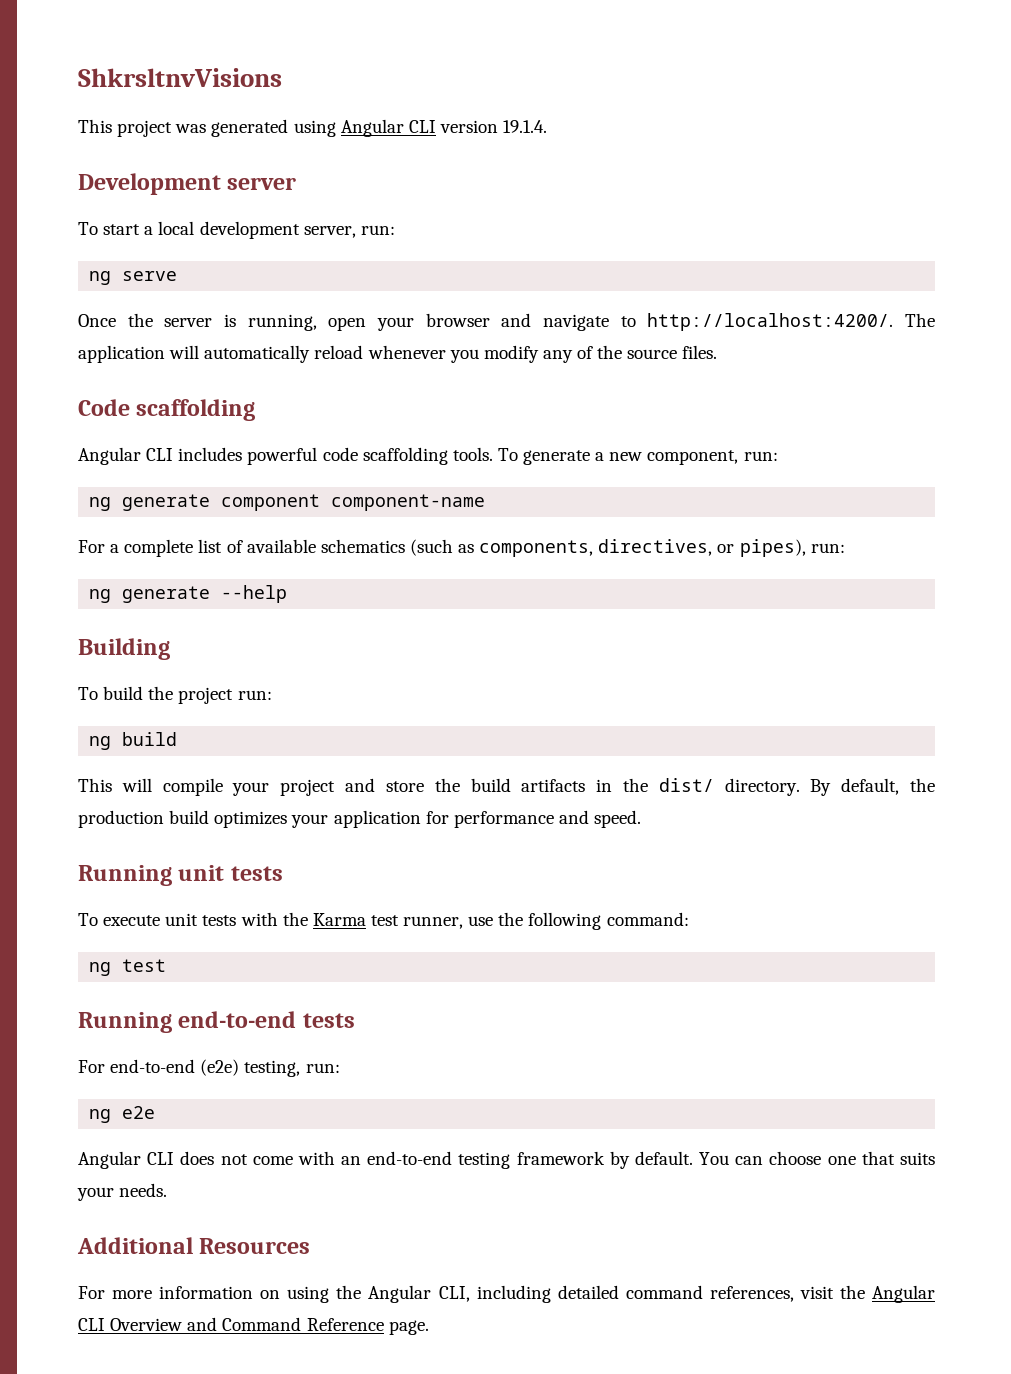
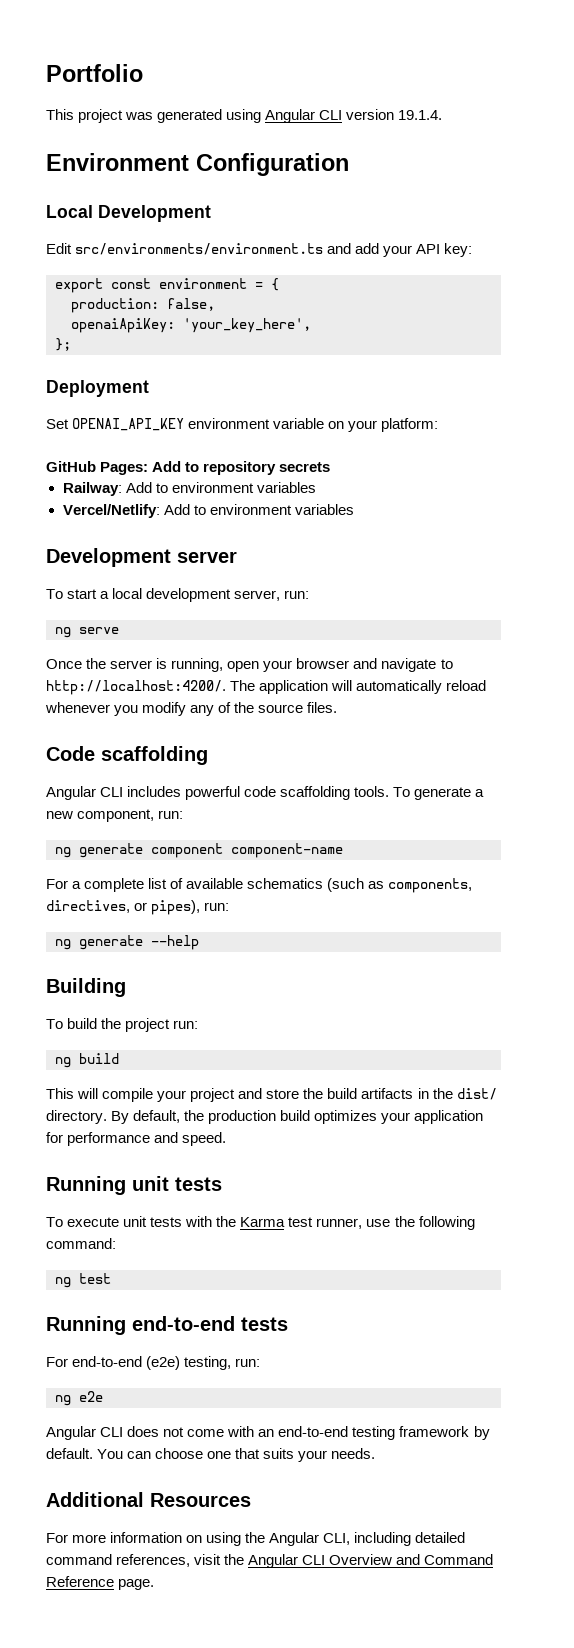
[78,68,282,87] ShkrsltnvVisions -> [46,64,143,82] Portfolio
(548, 126) none -> [46,153,349,176] [46,205,211,222] [46,243,473,257] [55,278,279,293] [71,298,215,313] [71,318,311,333] [55,338,71,351] [46,380,149,397] [46,418,439,432] [46,461,331,475] [62,482,316,496] [62,504,354,518] // Environment Configuration // Local Development // Edit src/environments/environment.ts and add your API key: // export const environment = { // production: false, // openaiApiKey: 'your_key_here', // }; // Deployment // Set OPENAI_API_KEY environment variable on your platform: // GitHub Pages: Add to repository secrets // Railway: Add to environment variables // Vercel/Netlify: Add to environment variables

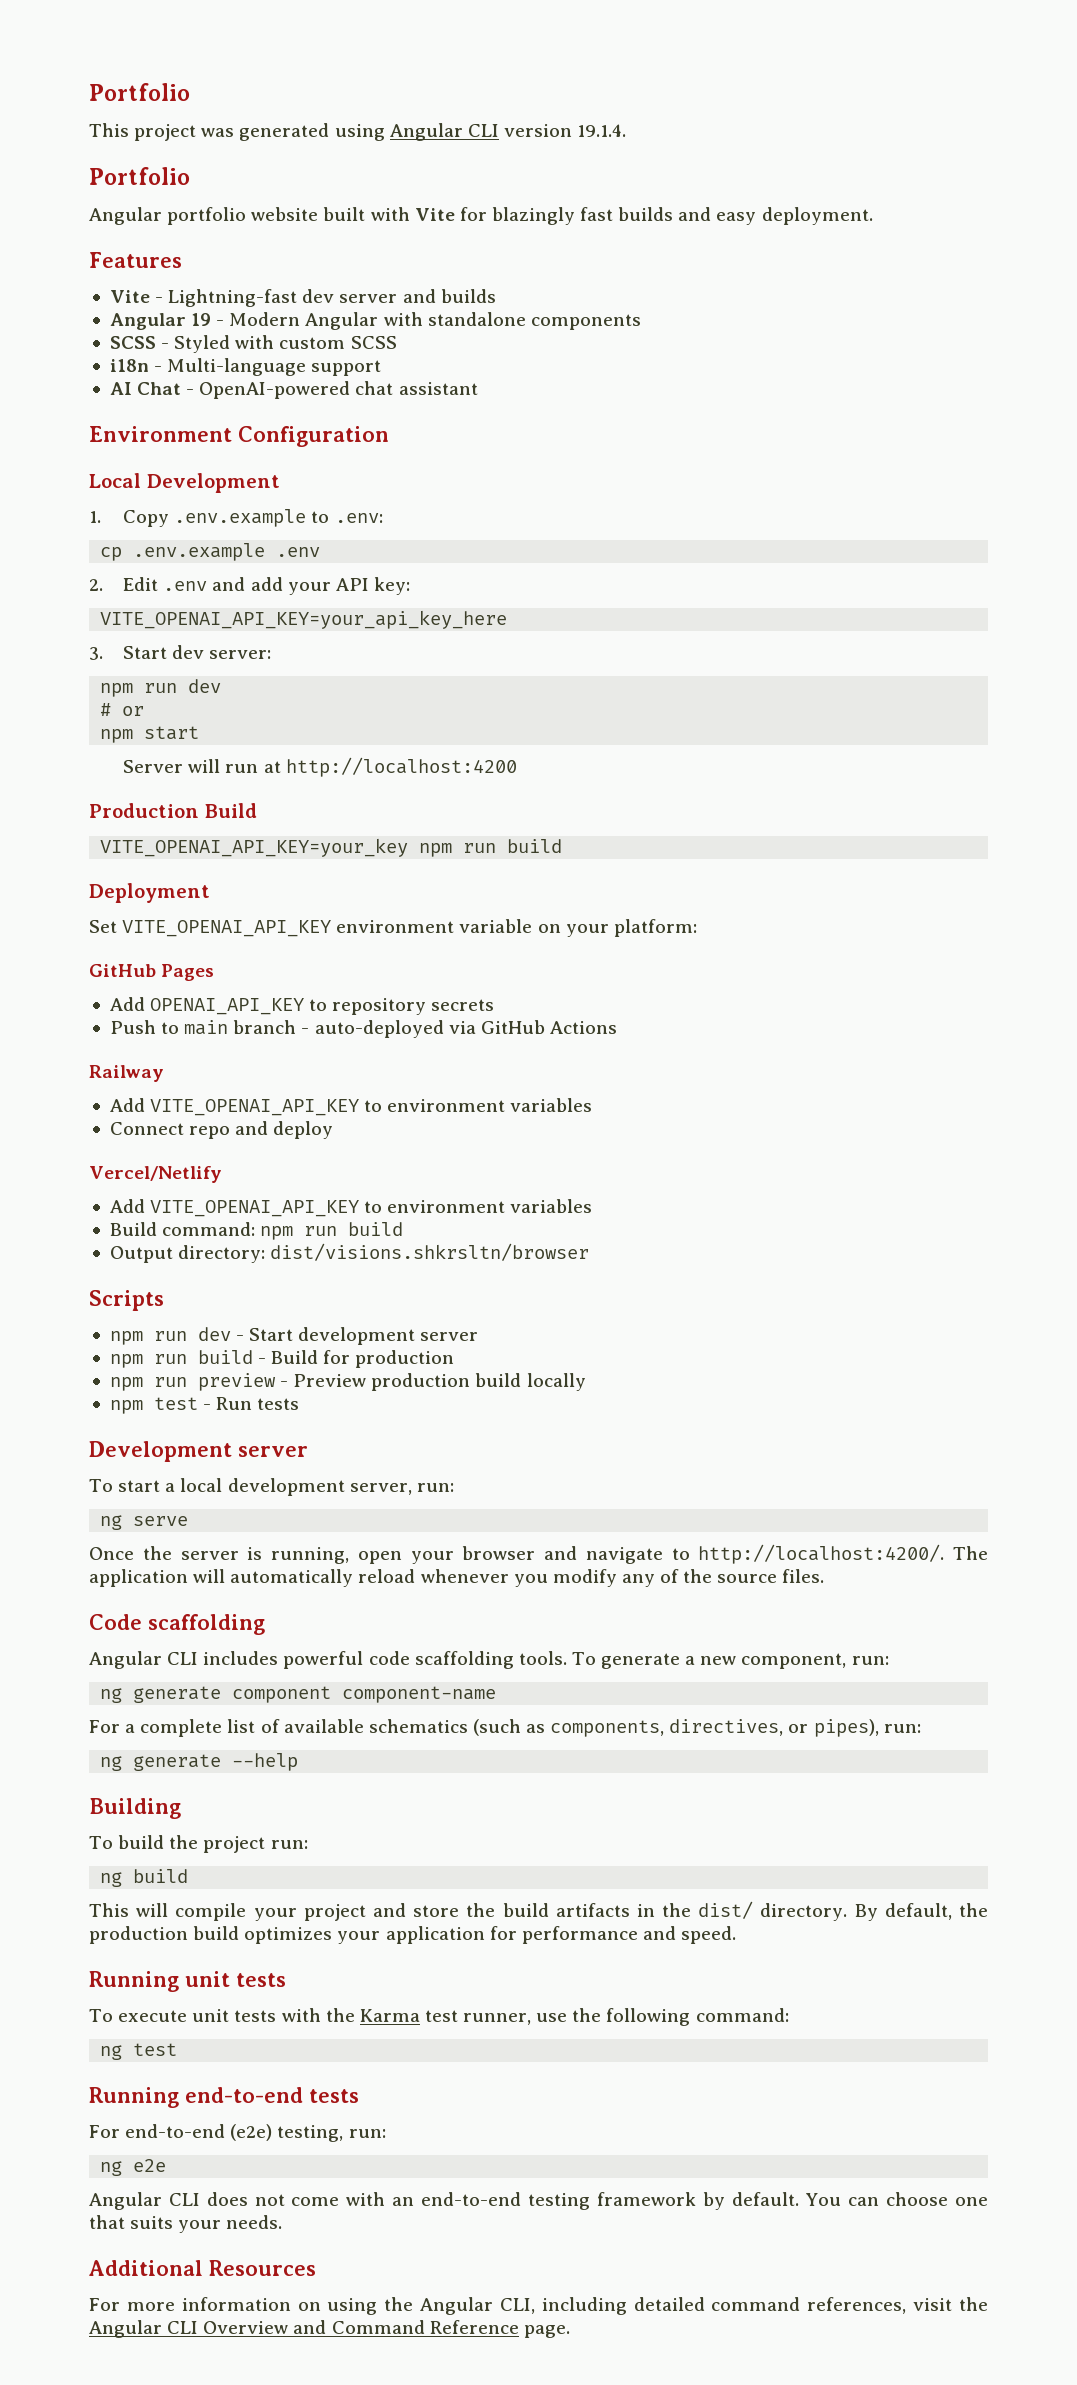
[46,153,349,176] [46,205,211,222] [46,243,324,255] Environment Configuration // Local Development // Edit src/environments/environment.ts -> [89,167,190,185] [89,207,873,225] [89,252,182,268] [109,289,496,307] [109,312,641,330] [109,335,397,353] [109,358,382,376] [109,381,478,399] [89,426,389,447] [89,473,280,493] [89,509,383,527] [100,543,321,561] [89,577,208,591] Portfolio // Angular portfolio website built with Vite for blazingly fast builds and easy deployment. // Features // Vite - Lightning-fast dev server and builds // Angular 19 - Modern Angular with standalone components // SCSS - Styled with custom SCSS // i18n - Multi-language support // AI Chat - OpenAI-powered chat assistant // Environment Configuration // Local Development // 1. Copy .env.example to .env: // cp .env.example .env // 2. Edit .env
[55,278,279,293] [71,298,215,313] [71,318,311,333] [55,338,71,351] export const environment = { // production: false, // openaiApiKey: 'your_key_here', // }; -> [100,610,508,629] [89,645,272,660] [100,679,222,697] [100,703,145,716] [100,726,200,743] [123,757,517,777] [89,803,257,818] [100,838,563,857] VITE_OPENAI_API_KEY=your_api_key_here // 3. Start dev server: // npm run dev // # or // npm start // Server will run at http://localhost:4200 // Production Build // VITE_OPENAI_API_KEY=your_key npm run build
[72,418,185,431] OPENAI_API_KEY -> [122,920,332,937] VITE_OPENAI_API_KEY
[100,461,182,475] Pages: Add -> [161,964,215,981] [109,997,305,1015] Pages // Add OPENAI_API_KEY
[62,482,316,496] [62,504,354,518] Railway: Add to environment variables // Vercel/Netlify: Add to environment variables -> [109,1020,617,1038] [89,1065,164,1082] [109,1098,593,1116] [109,1121,334,1139] [89,1166,222,1183] [109,1199,593,1217] [109,1222,404,1240] [109,1243,590,1263] [89,1290,164,1311] [109,1327,479,1345] [109,1350,455,1368] [109,1373,586,1391] [109,1397,300,1414] Push to main branch - auto-deployed via GitHub Actions // Railway // Add VITE_OPENAI_API_KEY to environment variables // Connect repo and deploy // Vercel/Netlify // Add VITE_OPENAI_API_KEY to environment variables // Build command: npm run build // Output directory: dist/visions.shkrsltn/browser // Scripts // npm run dev - Start development server // npm run build - Build for production // npm run preview - Preview production build locally // npm test - Run tests

